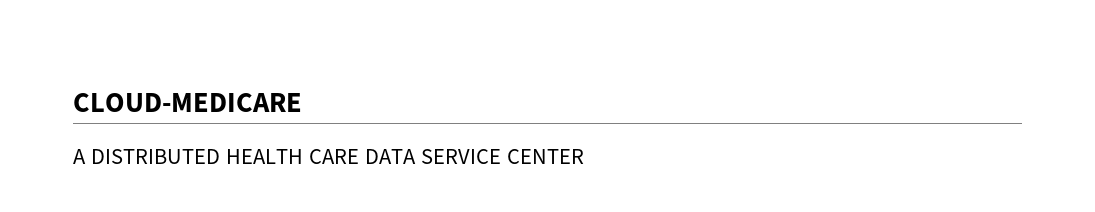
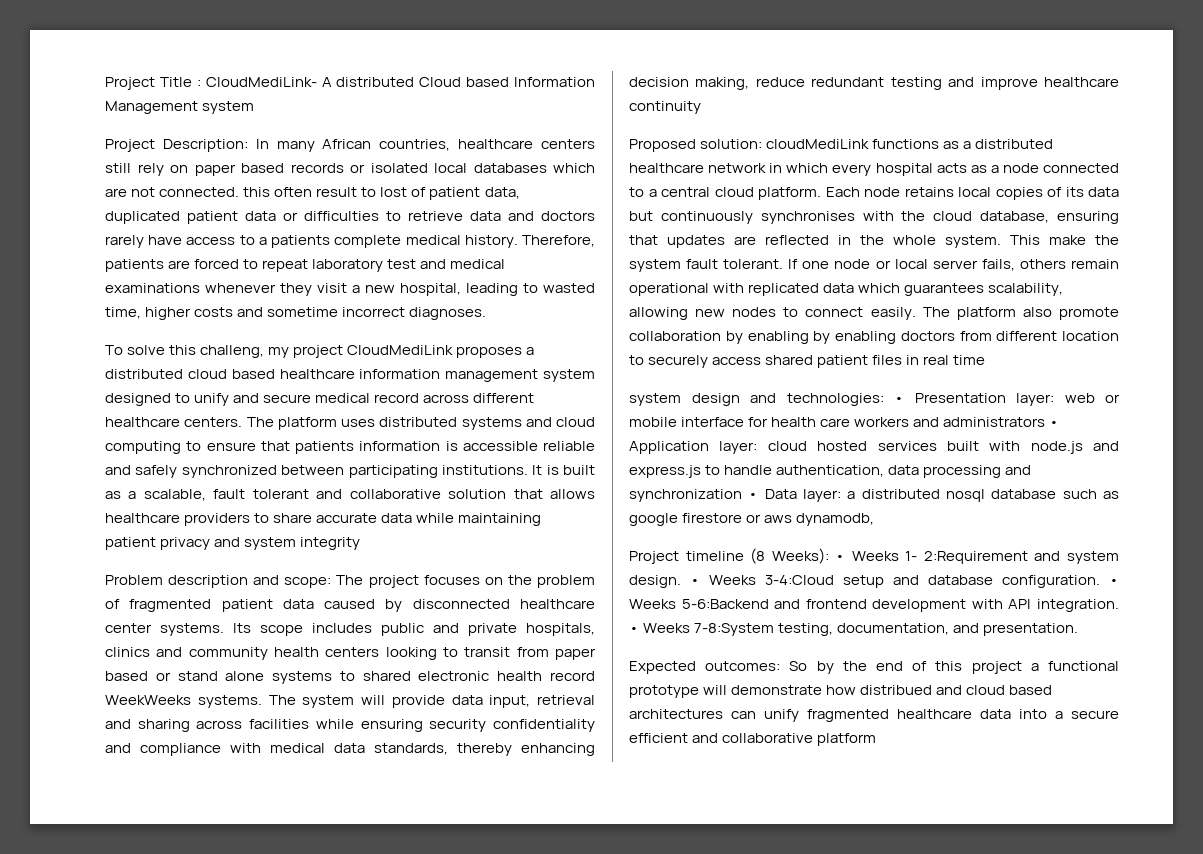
[73,93,302,112] [73,149,585,164] CLOUD-MEDICARE // A DISTRIBUTED HEALTH CARE DATA SERVICE CENTER -> [105,77,595,90] [105,101,255,114] [105,139,596,152] [105,163,595,176] [105,187,520,200] [105,211,595,224] [105,235,595,248] [105,259,506,272] [105,283,595,296] [105,307,487,320] [105,345,535,358] [105,369,595,382] [105,393,535,406] [105,417,595,430] [105,441,595,454] [105,465,595,478] [105,489,595,501] [105,513,542,526] [105,537,361,550] [105,575,595,588] [105,599,595,612] [105,623,595,636] [105,647,596,660] [105,671,595,684] [105,695,595,708] [105,719,595,732] [105,743,595,756] [629,77,1119,90] [629,101,701,114] [629,139,1054,152] [629,163,1119,176] [629,187,1119,200] [629,211,1119,224] [629,235,1119,248] [629,259,1120,272] [629,283,1064,296] [629,307,1119,320] [629,331,1119,344] [629,355,986,368] [629,393,1120,406] [629,417,1060,427] [629,441,1119,454] [629,465,1032,478] [629,489,1119,502] [629,513,875,526] [629,548,1119,564] [629,575,1119,588] [629,599,1119,612] [629,623,1079,636] [629,661,1119,674] [629,685,1053,698] [629,709,1119,722] [629,733,877,746] Project Title : CloudMediLink- A distributed Cloud based Information Management system // Project Description: In many African countries, healthcare centers still rely on paper based records or isolated local databases which are not connected. this often result to lost of patient data, duplicated patient data or difficulties to retrieve data and doctors rarely have access to a patients complete medical history. Therefore, patients are forced to repeat laboratory test and medical examinations whenever they visit a new hospital, leading to wasted time, higher costs and sometime incorrect diagnoses. // To solve this challeng, my project CloudMediLink proposes a distributed cloud based healthcare information management system designed to unify and secure medical record across different healthcare centers. The platform uses distributed systems and cloud computing to ensure that patients information is accessible reliable and safely synchronized between participating institutions. It is built as a scalable, fault tolerant and collaborative solution that allows healthcare providers to share accurate data while maintaining patient privacy and system integrity // Problem description and scope: The project focuses on the problem of fragmented patient data caused by disconnected healthcare center systems. Its scope includes public and private hospitals, clinics and community health centers looking to transit from paper based or stand alone systems to shared electronic health record WeekWeeks systems. The system will provide data input, retrieval and sharing across facilities while ensuring security confidentiality and compliance with medical data standards, thereby enhancing decision making, reduce redundant testing and improve healthcare continuity // Proposed solution: cloudMediLink functions as a distributed healthcare network in which every hospital acts as a node connected to a central cloud platform. Each node retains local copies of its data but continuously synchronises with the cloud database, ensuring that updates are reflected in the whole system. This make the system fault tolerant. If one node or local server fails, others remain operational with replicated data which guarantees scalability, allowing new nodes to connect easily. The platform also promote collaboration by enabling by enabling doctors from different location to securely access shared patient files in real time // system design and technologies: • Presentation layer: web or mobile interface for health care workers and administrators • Application layer: cloud hosted services built with node.js and express.js to handle authentication, data processing and synchronization • Data layer: a distributed nosql database such as google firestore or aws dynamodb, // Project timeline (8 Weeks): • Weeks 1- 2:Requirement and system design. • Weeks 3-4:Cloud setup and database configuration. • Weeks 5-6:Backend and frontend development with API integration. • Weeks 7-8:System testing, documentation, and presentation. // Expected outcomes: So by the end of this project a functional prototype will demonstrate how distribued and cloud based architectures can unify fragmented healthcare data into a secure efficient and collaborative platform

